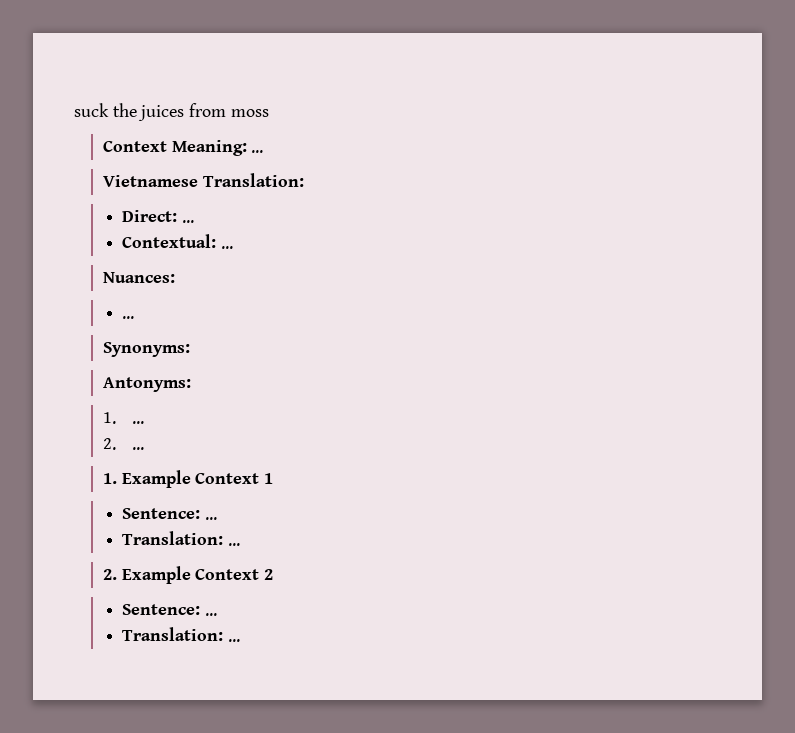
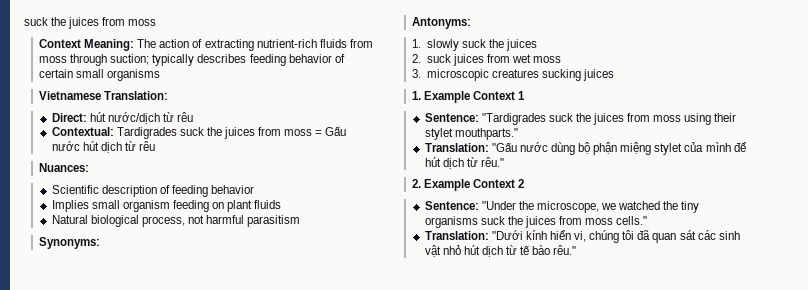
[251,150,264,153] [103,173,304,187] [122,210,194,223] [122,234,233,249] [103,272,176,283] [122,316,135,319] [103,342,191,357] [103,377,192,392] [103,412,145,424] [103,438,145,450] ... // Vietnamese Translation: // Direct: ... // Contextual: ... // Nuances: // ... // Synonyms: // Antonyms: // 1. ... // 2. ... -> [137,39,373,51] [38,54,345,66] [38,69,161,81] [38,91,169,100] [51,112,194,124] [51,126,347,139] [51,141,156,153] [38,163,89,172] [51,185,255,197] [51,200,282,212] [51,215,301,227] [38,237,100,249] [411,17,471,29] [411,39,538,51] [411,54,562,66] [411,69,615,81] The action of extracting nutrient-rich fluids from moss through suction; typically describes feeding behavior of certain small organisms // Vietnamese Translation: // Direct: hút nước/dịch từ rêu // Contextual: Tardigrades suck the juices from moss = Gấu nước hút dịch từ rêu // Nuances: // Scientific description of feeding behavior // Implies small organism feeding on plant fluids // Natural biological process, not harmful parasitism // Synonyms: // Antonyms: // 1. slowly suck the juices // 2. suck juices from wet moss // 3. microscopic creatures sucking juices
[204,517,217,520] [122,531,240,546] ... // Translation: ... -> [481,113,737,125] [424,128,518,140] [424,142,746,155] [424,157,504,169] "Tardigrades suck the juices from moss using their stylet mouthparts." // Translation: "Gấu nước dùng bộ phận miệng stylet của mình để hút dịch từ rêu."
[204,613,217,616] [122,627,240,642] ... // Translation: ... -> [481,201,700,213] [424,216,648,228] [424,230,740,243] [424,245,577,257] "Under the microscope, we watched the tiny organisms suck the juices from moss cells." // Translation: "Dưới kính hiển vi, chúng tôi đã quan sát các sinh vật nhỏ hút dịch từ tế bào rêu."

